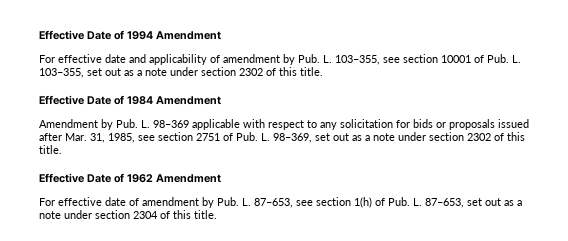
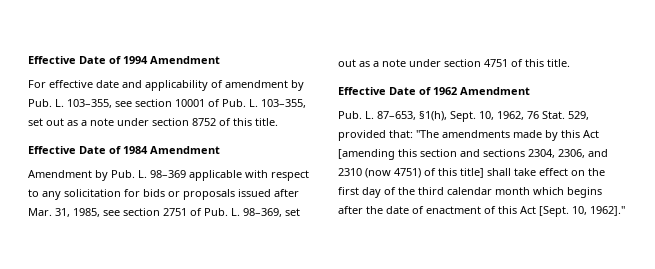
[239,68,263,76] 2302 -> [192,118,216,126] 8752
[467,133,491,141] 2302 -> [484,59,508,67] 4751
[39,197,522,208] [39,210,217,219] For effective date of amendment by Pub. L. 87–653, see section 1(h) of Pub. L. 87–653, set out as a note under section 2304 of this title. -> [338,111,589,122] [338,130,599,141] [338,149,608,160] [338,168,605,178] [338,187,602,198] [338,206,625,217] Pub. L. 87–653, §1(h), Sept. 10, 1962, 76 Stat. 529, provided that: "The amendments made by this Act [amending this section and sections 2304, 2306, and 2310 (now 4751) of this title] shall take effect on the first day of the third calendar month which begins after the date of enactment of this Act [Sept. 10, 1962]."

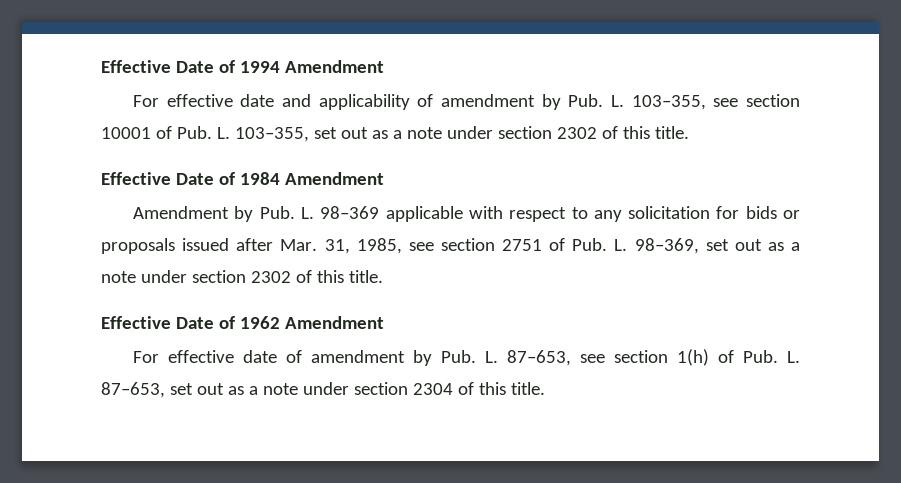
[192,118,216,126] 8752 -> [556,127,597,139] 2302
[484,59,508,67] 4751 -> [250,271,291,283] 2302
[338,111,589,122] [338,130,599,141] [338,149,608,160] [338,168,605,178] [338,187,602,198] [338,206,625,217] Pub. L. 87–653, §1(h), Sept. 10, 1962, 76 Stat. 529, provided that: "The amendments made by this Act [amending this section and sections 2304, 2306, and 2310 (now 4751) of this title] shall take effect on the first day of the third calendar month which begins after the date of enactment of this Act [Sept. 10, 1962]." -> [133,349,800,366] [101,382,545,398] For effective date of amendment by Pub. L. 87–653, see section 1(h) of Pub. L. 87–653, set out as a note under section 2304 of this title.

